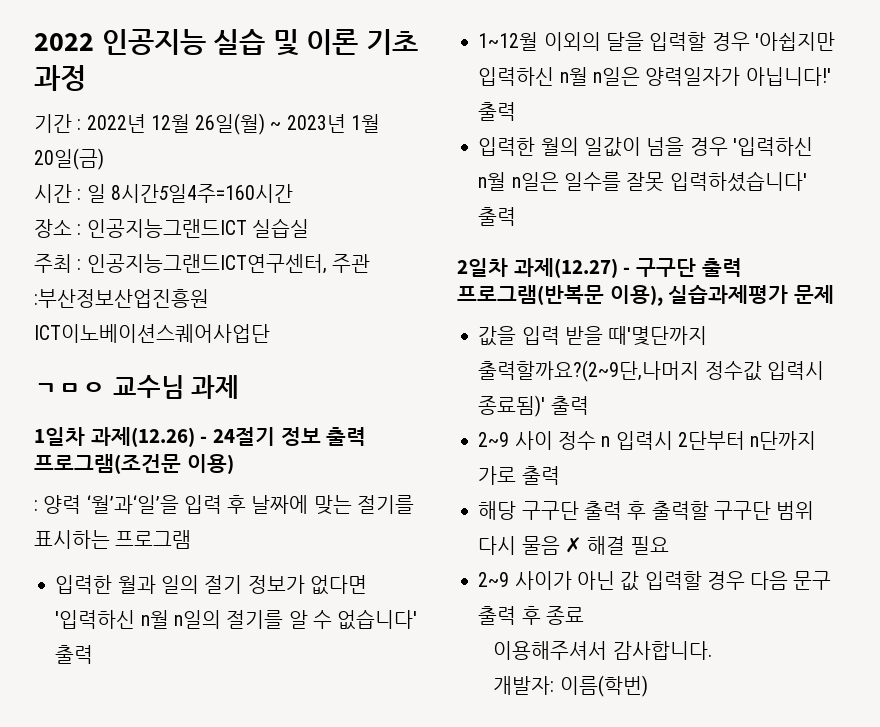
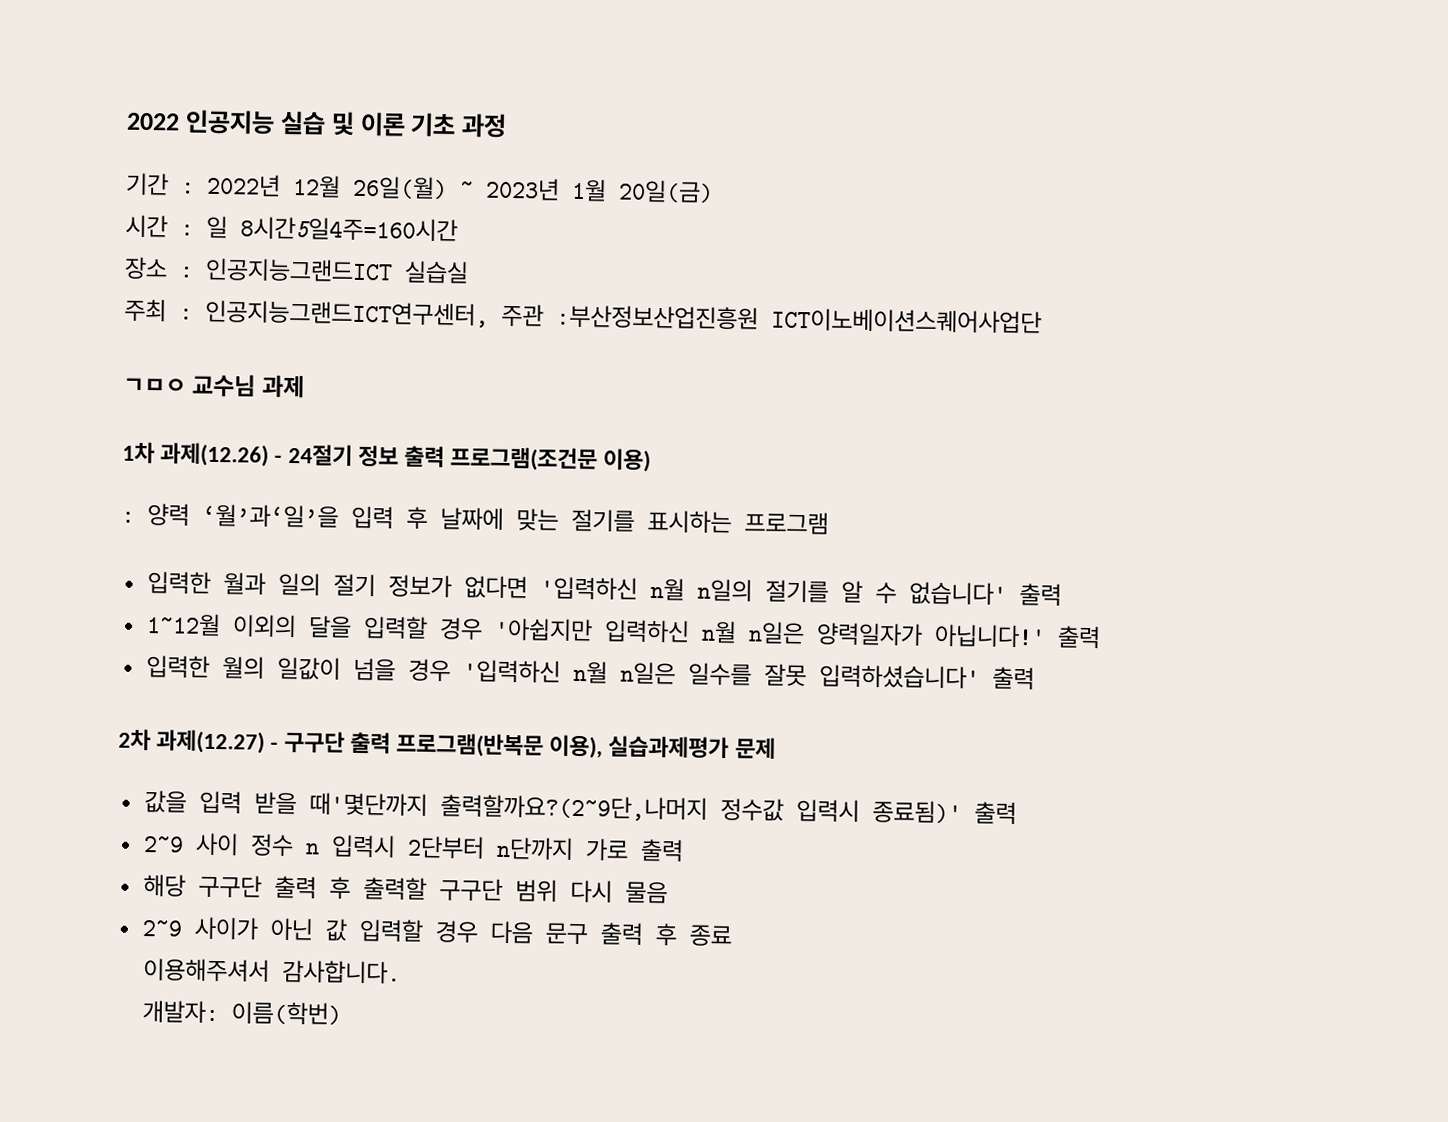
[34,427,85,446] 1일차 -> [122,441,155,465] 1차
[457,258,508,277] 2일차 -> [118,728,151,752] 2차
[564,536,669,555] ✗ 해결 필요 -> (668, 892) none

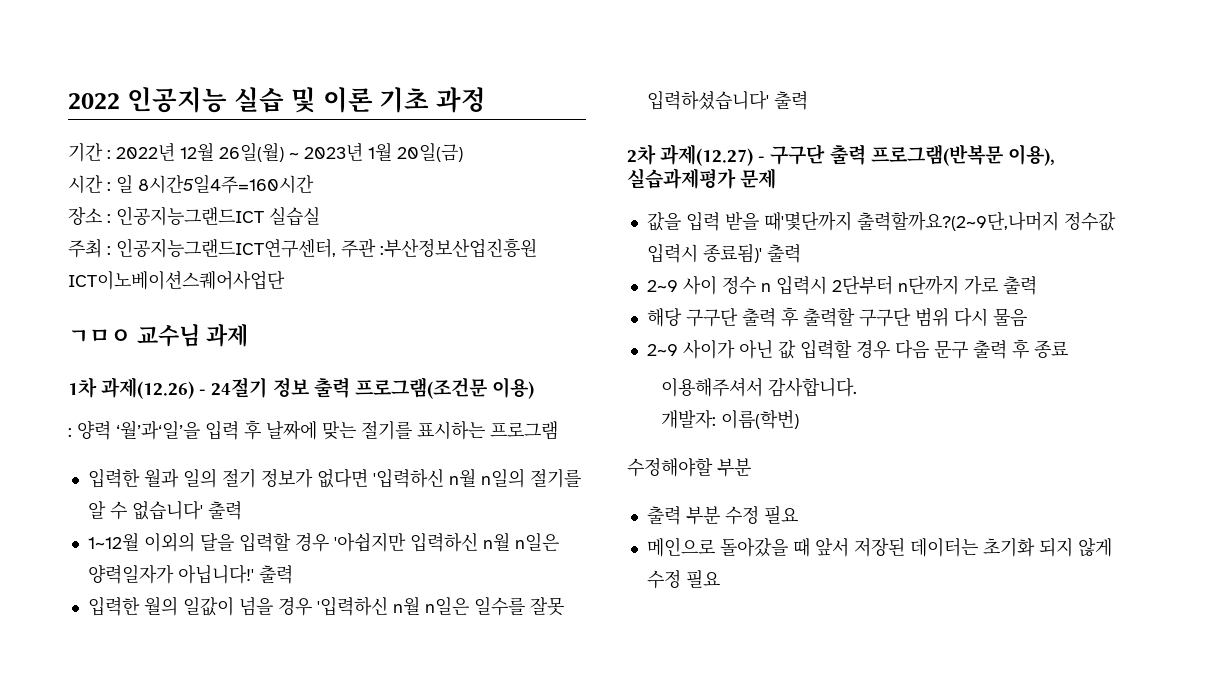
(342, 1013) none -> [627,458,751,477] [646,505,798,525] [646,537,1112,557] [646,569,720,589] // 수정해야할 부분 // 출력 부분 수정 필요 // 메인으로 돌아갔을 때 앞서 저장된 데이터는 초기화 되지 않게 수정 필요

